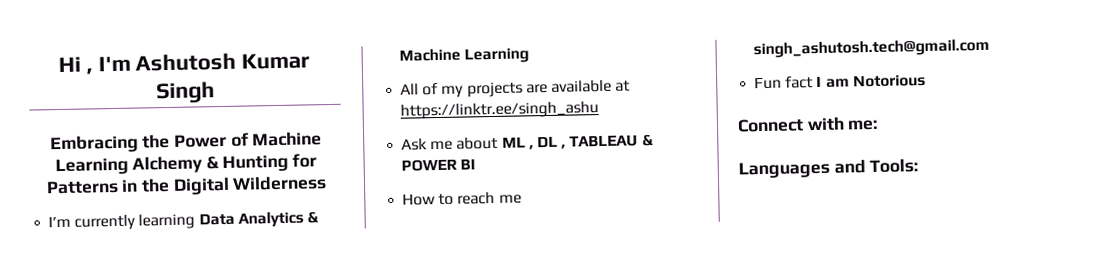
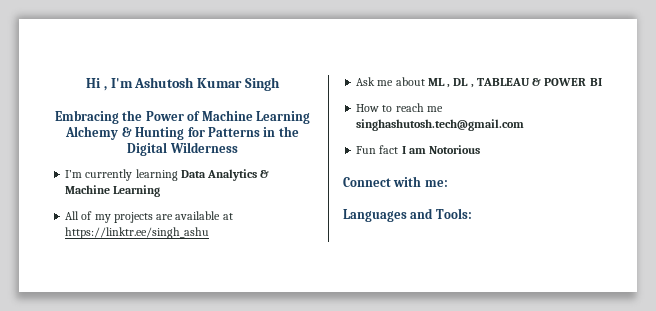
[753,38,991,59] singh_ashutosh.tech@gmail.com -> [356,119,525,131] singhashutosh.tech@gmail.com

